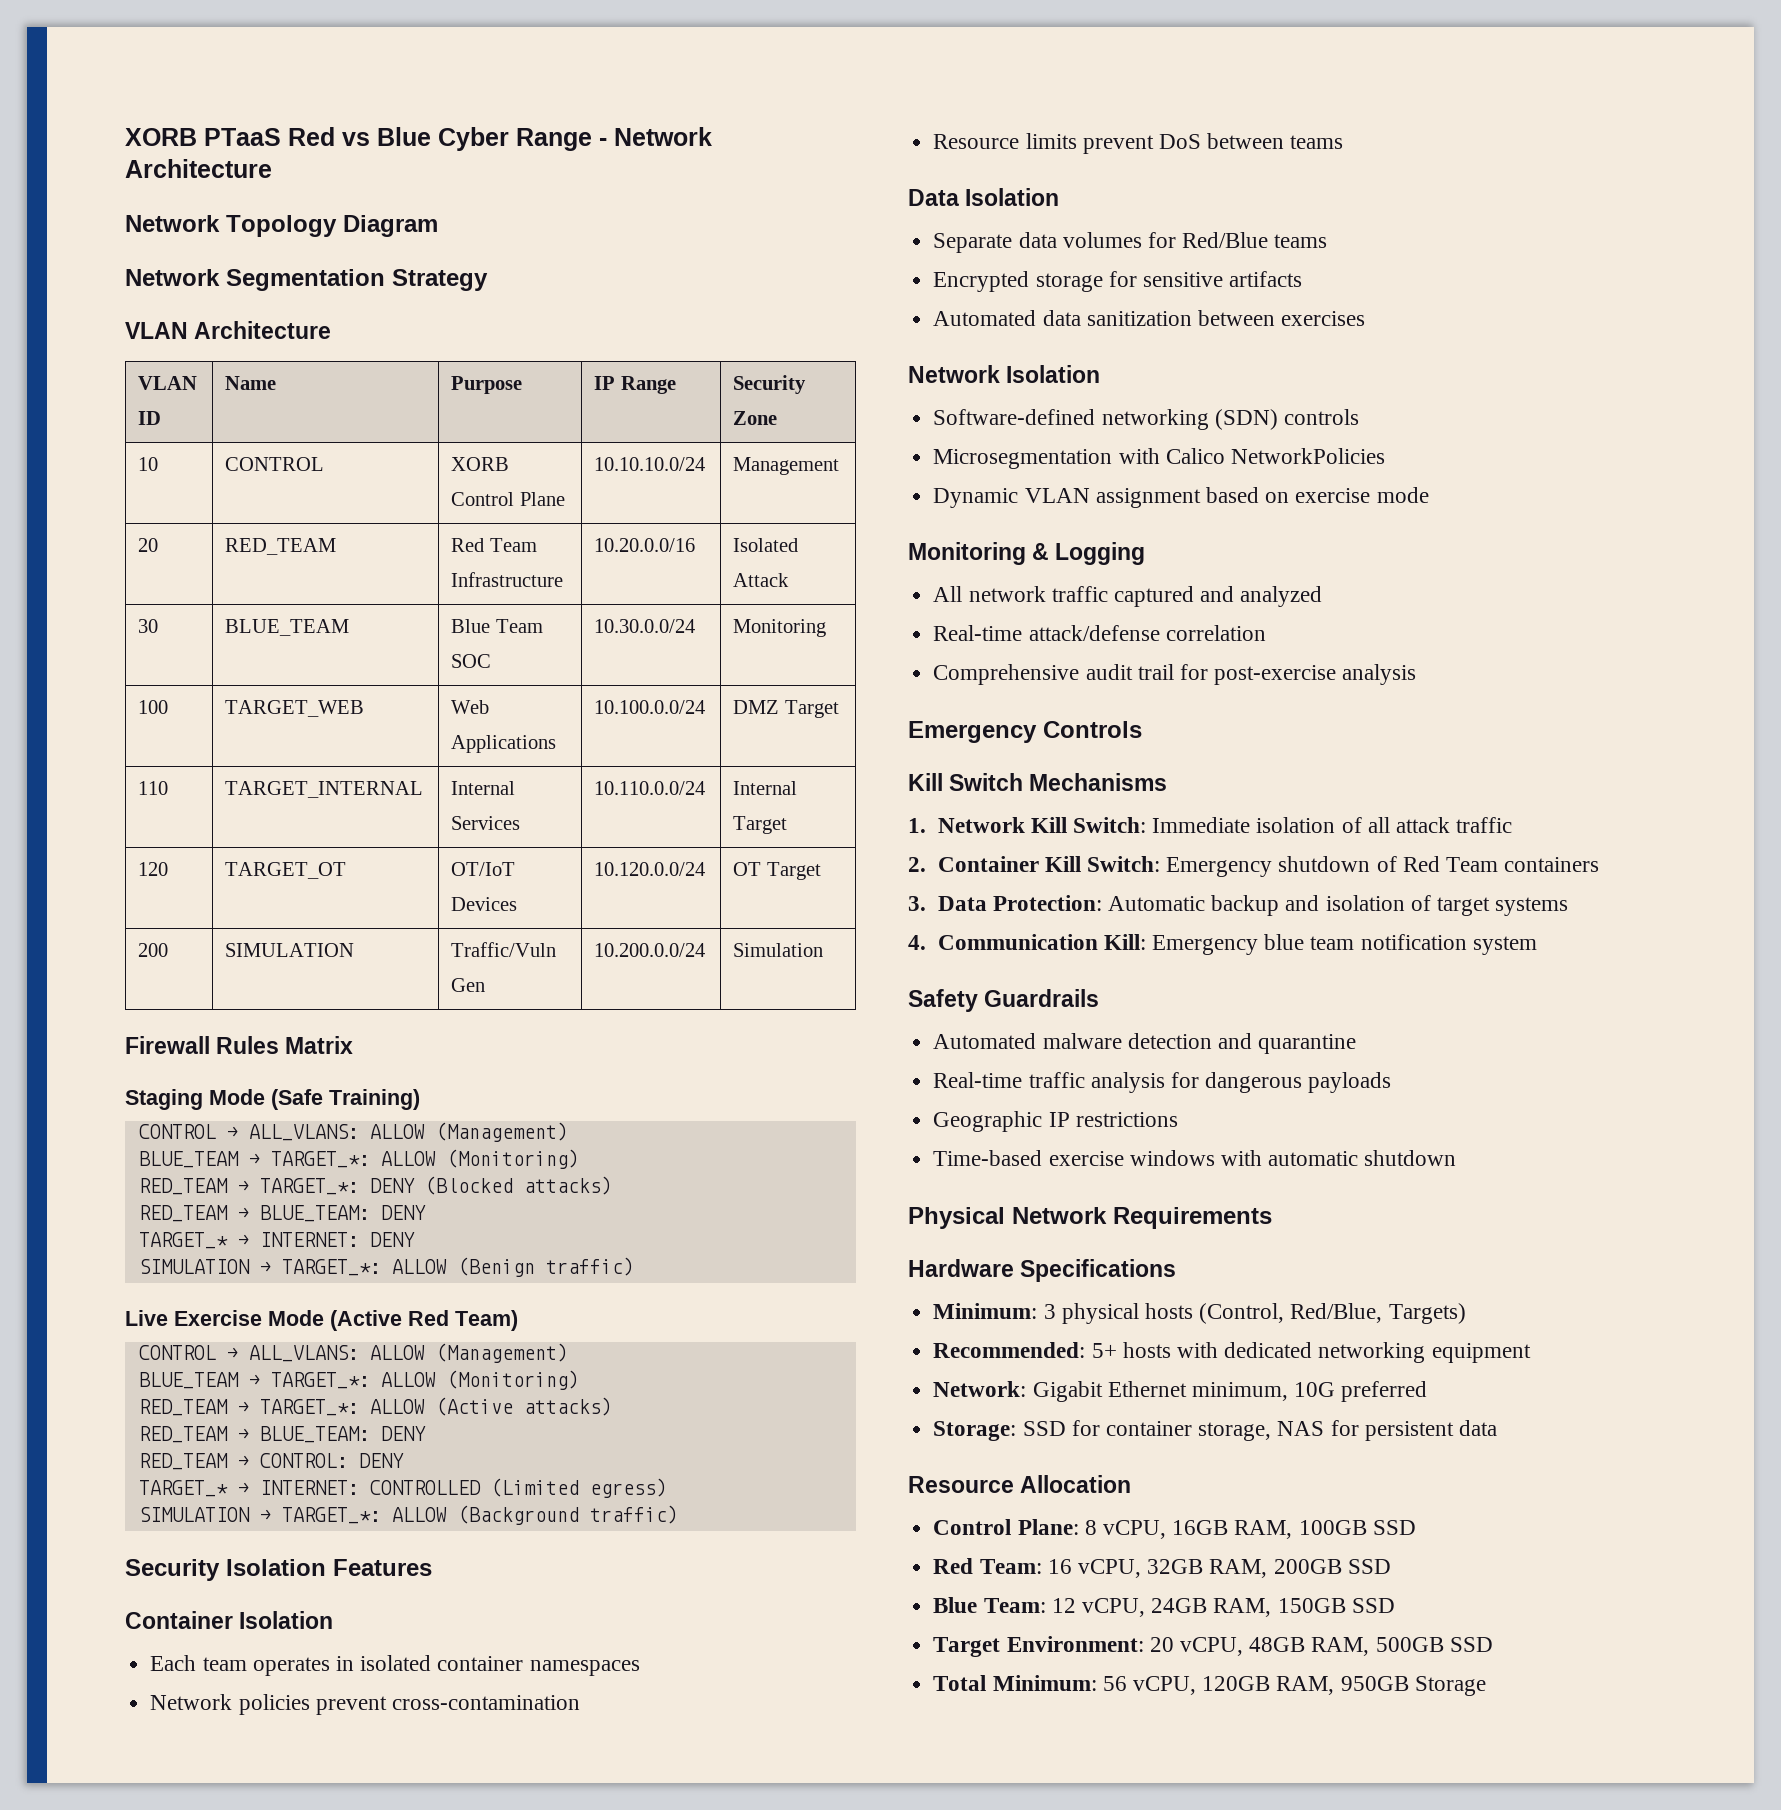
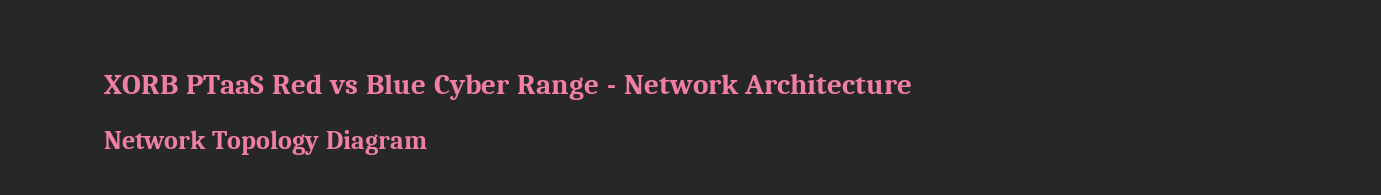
[125,269,488,291] [125,321,332,339] [138,376,198,390] [138,411,162,425] [225,376,277,390] [451,376,523,394] [594,376,676,394] [733,375,807,394] [733,411,778,425] [138,457,159,471] [225,457,325,471] [451,457,510,471] [451,492,565,506] [594,457,706,471] [733,457,840,475] [138,538,159,552] [225,538,337,555] [451,538,537,552] [451,572,564,587] [594,538,696,552] [733,538,799,552] [733,573,790,587] [138,619,159,633] [225,619,350,636] [451,619,543,633] [451,654,492,668] [594,619,696,633] [733,619,827,637] [138,700,169,714] [225,700,365,717] [451,700,490,714] [451,735,557,753] [594,700,706,714] [733,700,839,718] [138,781,169,795] [225,781,424,798] [451,781,516,795] [451,816,521,830] [594,781,706,795] [733,781,798,795] [733,816,788,834] [138,862,169,876] [225,862,347,879] [451,862,516,876] [451,897,518,911] [594,862,706,876] [733,862,821,880] [138,943,169,957] [225,943,355,957] [451,942,557,957] [451,978,486,992] [594,943,706,957] [733,943,824,957] [125,1036,354,1054] [125,1089,420,1110] [138,1122,568,1142] [138,1149,579,1169] [138,1176,612,1195] [138,1205,426,1222] [138,1232,415,1249] [138,1257,634,1277] [125,1310,518,1331] [138,1343,568,1363] [138,1370,579,1390] [138,1397,612,1416] [138,1426,426,1443] [138,1453,404,1470] [138,1478,667,1498] [138,1505,678,1525] [125,1559,432,1581] [125,1611,334,1629] [150,1655,640,1676] [150,1694,580,1715] [933,133,1344,154] [908,188,1060,206] [933,232,1328,253] [933,271,1303,292] [933,310,1366,326] [908,365,1101,383] [933,409,1359,430] [933,448,1385,469] [933,487,1429,508] [908,542,1146,565] [933,586,1323,607] [933,625,1266,641] [933,664,1417,685] [908,721,1142,743] [908,773,1168,791] [908,817,1513,833] [908,856,1600,877] [908,895,1569,916] [908,934,1537,955] [908,989,1100,1012] [933,1033,1357,1054] [933,1072,1392,1093] [933,1111,1178,1132] [933,1150,1457,1166] [908,1207,1272,1229] [908,1259,1177,1282] [933,1303,1466,1324] [933,1342,1531,1363] [933,1381,1428,1402] [933,1420,1497,1441] [908,1475,1132,1493] [933,1519,1416,1539] [933,1558,1391,1578] [933,1597,1395,1617] [933,1636,1493,1657] [933,1675,1486,1696] // Network Segmentation Strategy // VLAN Architecture // VLAN ID | Name | Purpose | IP Range | Security Zone // 10 | CONTROL | XORB Control Plane | 10.10.10.0/24 | Management // 20 | RED_TEAM | Red Team Infrastructure | 10.20.0.0/16 | Isolated Attack // 30 | BLUE_TEAM | Blue Team SOC | 10.30.0.0/24 | Monitoring // 100 | TARGET_WEB | Web Applications | 10.100.0.0/24 | DMZ Target // 110 | TARGET_INTERNAL | Internal Services | 10.110.0.0/24 | Internal Target // 120 | TARGET_OT | OT/IoT Devices | 10.120.0.0/24 | OT Target // 200 | SIMULATION | Traffic/Vuln Gen | 10.200.0.0/24 | Simulation // Firewall Rules Matrix // Staging Mode (Safe Training) // CONTROL → ALL_VLANS: ALLOW (Management) // BLUE_TEAM → TARGET_*: ALLOW (Monitoring) // RED_TEAM → TARGET_*: DENY (Blocked attacks) // RED_TEAM → BLUE_TEAM: DENY // TARGET_* → INTERNET: DENY // SIMULATION → TARGET_*: ALLOW (Benign traffic) // Live Exercise Mode (Active Red Team) // CONTROL → ALL_VLANS: ALLOW (Management) // BLUE_TEAM → TARGET_*: ALLOW (Monitoring) // RED_TEAM → TARGET_*: ALLOW (Active attacks) // RED_TEAM → BLUE_TEAM: DENY // RED_TEAM → CONTROL: DENY // TARGET_* → INTERNET: CONTROLLED (Limited egress) // SIMULATION → TARGET_*: ALLOW (Background traffic) // Security Isolation Features // Container Isolation // Each team operates in isolated container namespaces // Network policies prevent cross-contamination // Resource limits prevent DoS between teams // Data Isolation // Separate data volumes for Red/Blue teams // Encrypted storage for sensitive artifacts // Automated data sanitization between exercises // Network Isolation // Software-defined networking (SDN) controls // Microsegmentation with Calico NetworkPolicies // Dynamic VLAN assignment based on exercise mode // Monitoring & Logging // All network traffic captured and analyzed // Real-time attack/defense correlation // Comprehensive audit trail for post-exercise analysis // Emergency Controls // Kill Switch Mechanisms // 1. Network Kill Switch: Immediate isolation of all attack traffic // 2. Container Kill Switch: Emergency shutdown of Red Team containers // 3. Data Protection: Automatic backup and isolation of target systems // 4. Communication Kill: Emergency blue team notification system // Safety Guardrails // Automated malware detection and quarantine // Real-time traffic analysis for dangerous payloads // Geographic IP restrictions // Time-based exercise windows with automatic shutdown // Physical Network Requirements // Hardware Specifications // Minimum: 3 physical hosts (Control, Red/Blue, Targets) // Recommended: 5+ hosts with dedicated networking equipment // Network: Gigabit Ethernet minimum, 10G preferred // Storage: SSD for container storage, NAS for persistent data // Resource Allocation // Control Plane: 8 vCPU, 16GB RAM, 100GB SSD // Red Team: 16 vCPU, 32GB RAM, 200GB SSD // Blue Team: 12 vCPU, 24GB RAM, 150GB SSD // Target Environment: 20 vCPU, 48GB RAM, 500GB SSD // Total Minimum: 56 vCPU, 120GB RAM, 950GB Storage -> (427, 142) none

